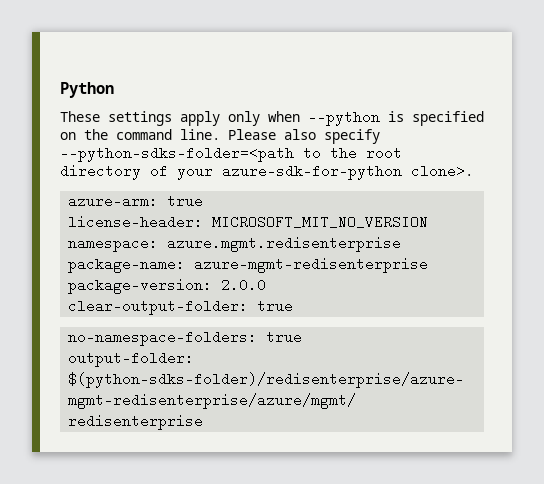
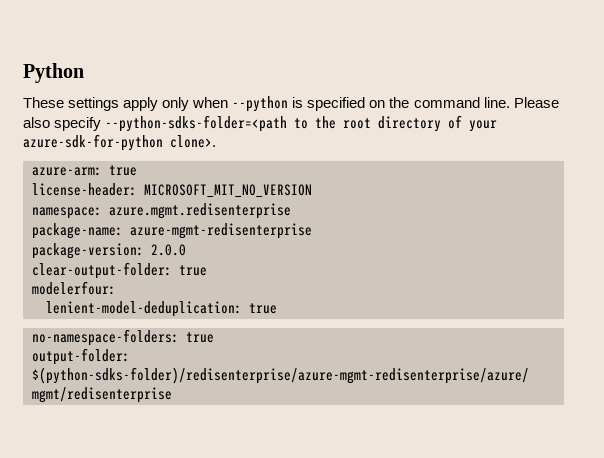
(294, 306) none -> [32,281,116,295] [46,301,277,317] // modelerfour: // lenient-model-deduplication: true

